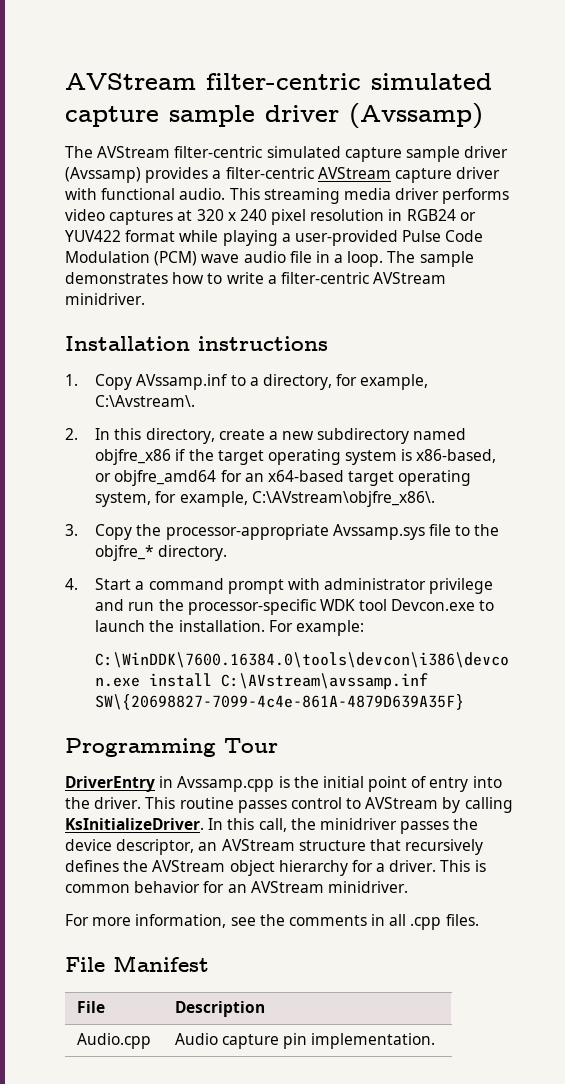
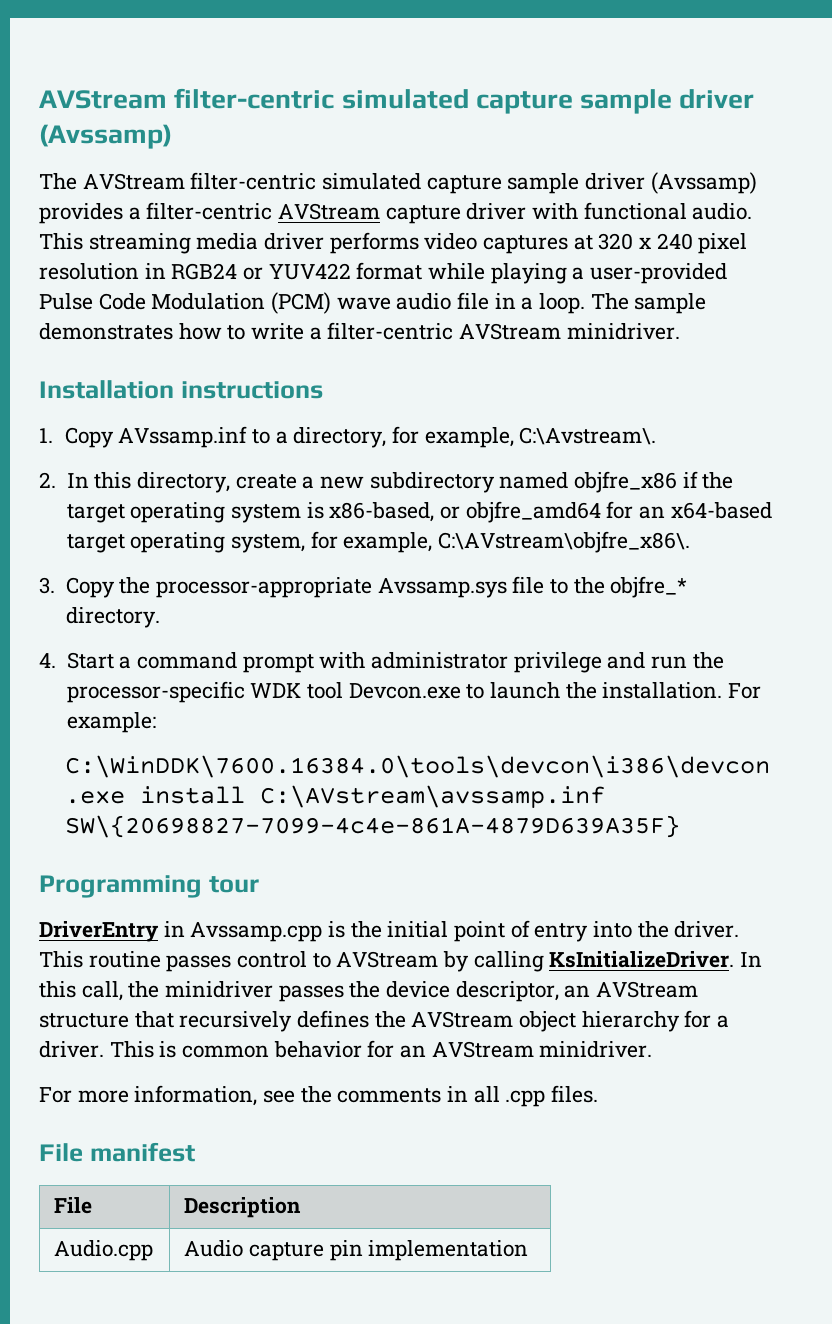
[224,738,278,753] Tour -> [208,876,259,893] tour
[113,955,209,972] Manifest -> [89,1142,195,1162] manifest
[311,1033,436,1049] implementation. -> [368,1240,529,1261] implementation

